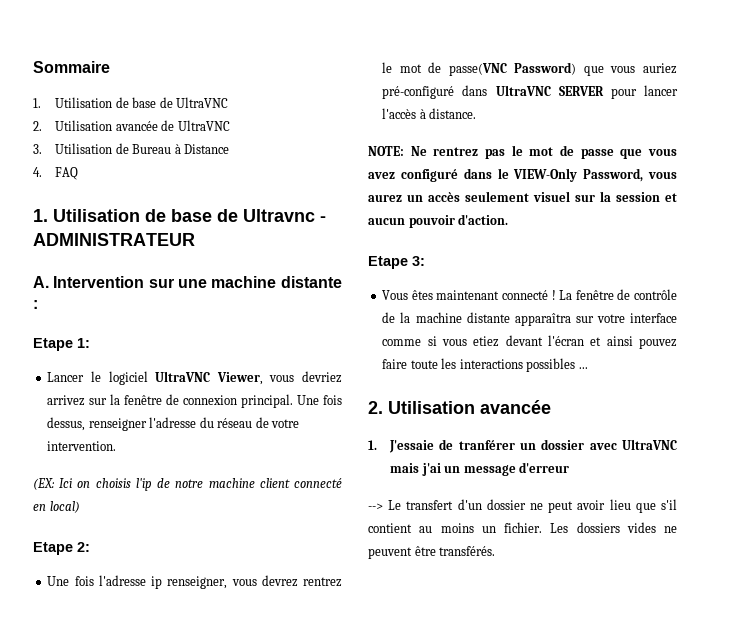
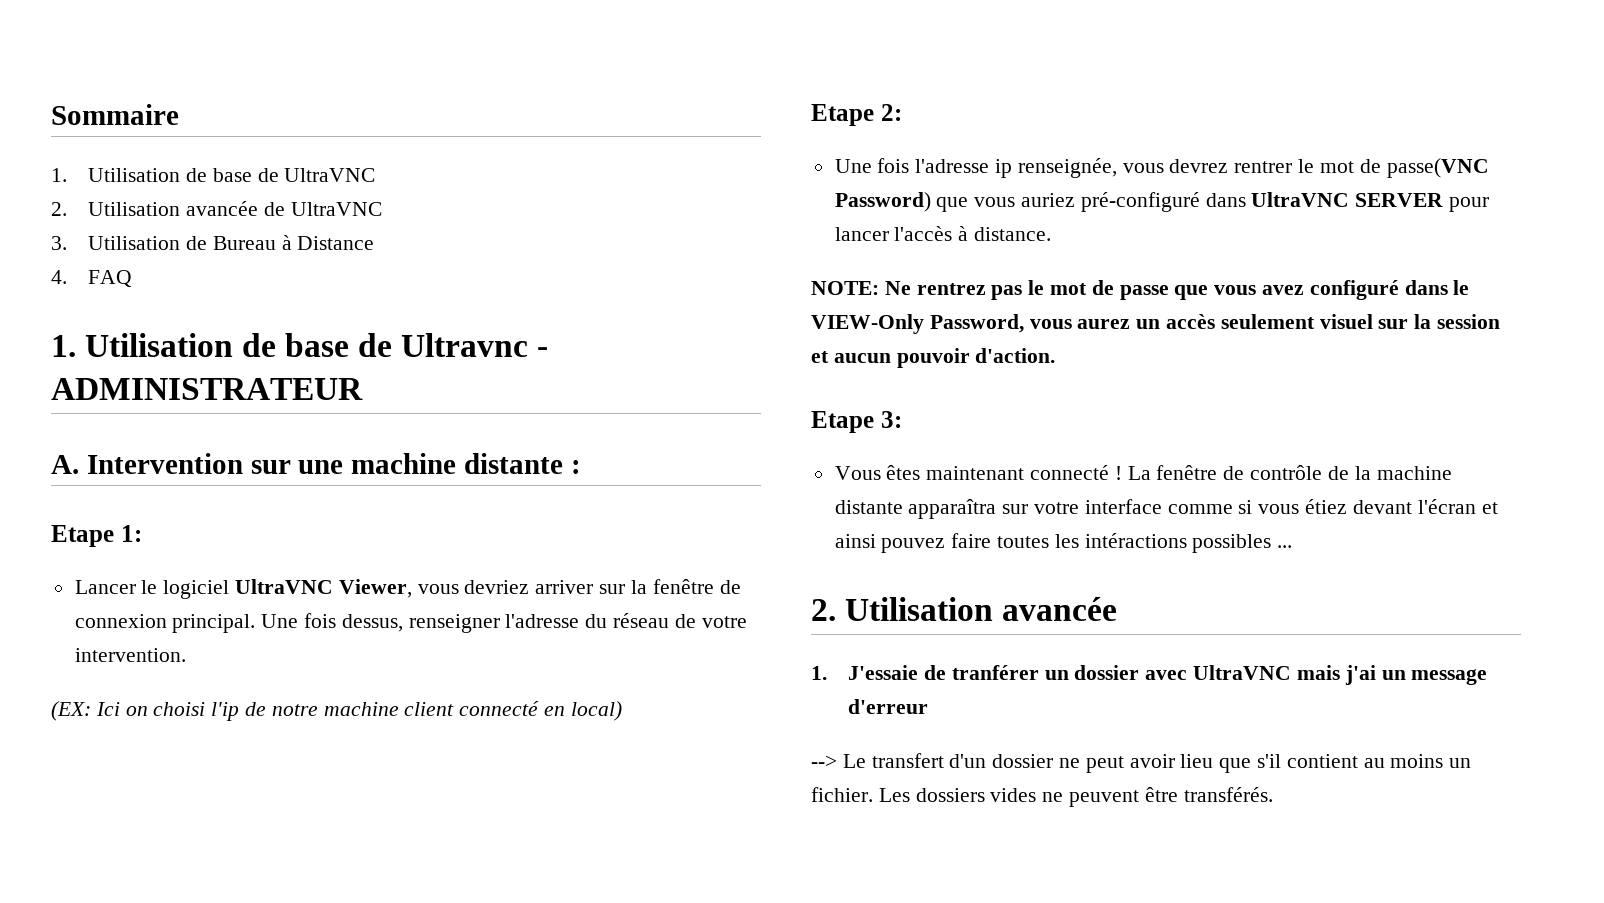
[47,395,86,406] arrivez -> [535,580,594,594] arriver
[95,478,131,488] choisis -> [153,702,206,716] choisi
[167,576,228,589] renseigner, -> [1017,158,1117,178] renseignée,
[302,577,342,587] rentrez -> [1234,161,1293,173] rentrer
[473,336,500,347] etiez -> [1305,499,1348,514] étiez
[410,358,523,369] toute les interactions -> [997,533,1187,548] toutes les intéractions

